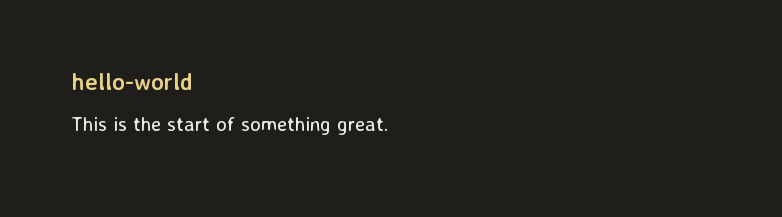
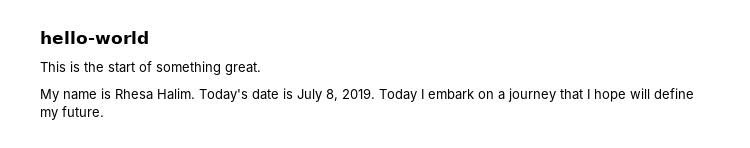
(388, 126) none -> [40,88,694,102] [40,106,104,120] // My name is Rhesa Halim. Today's date is July 8, 2019. Today I embark on a journey that I hope will define my future.

